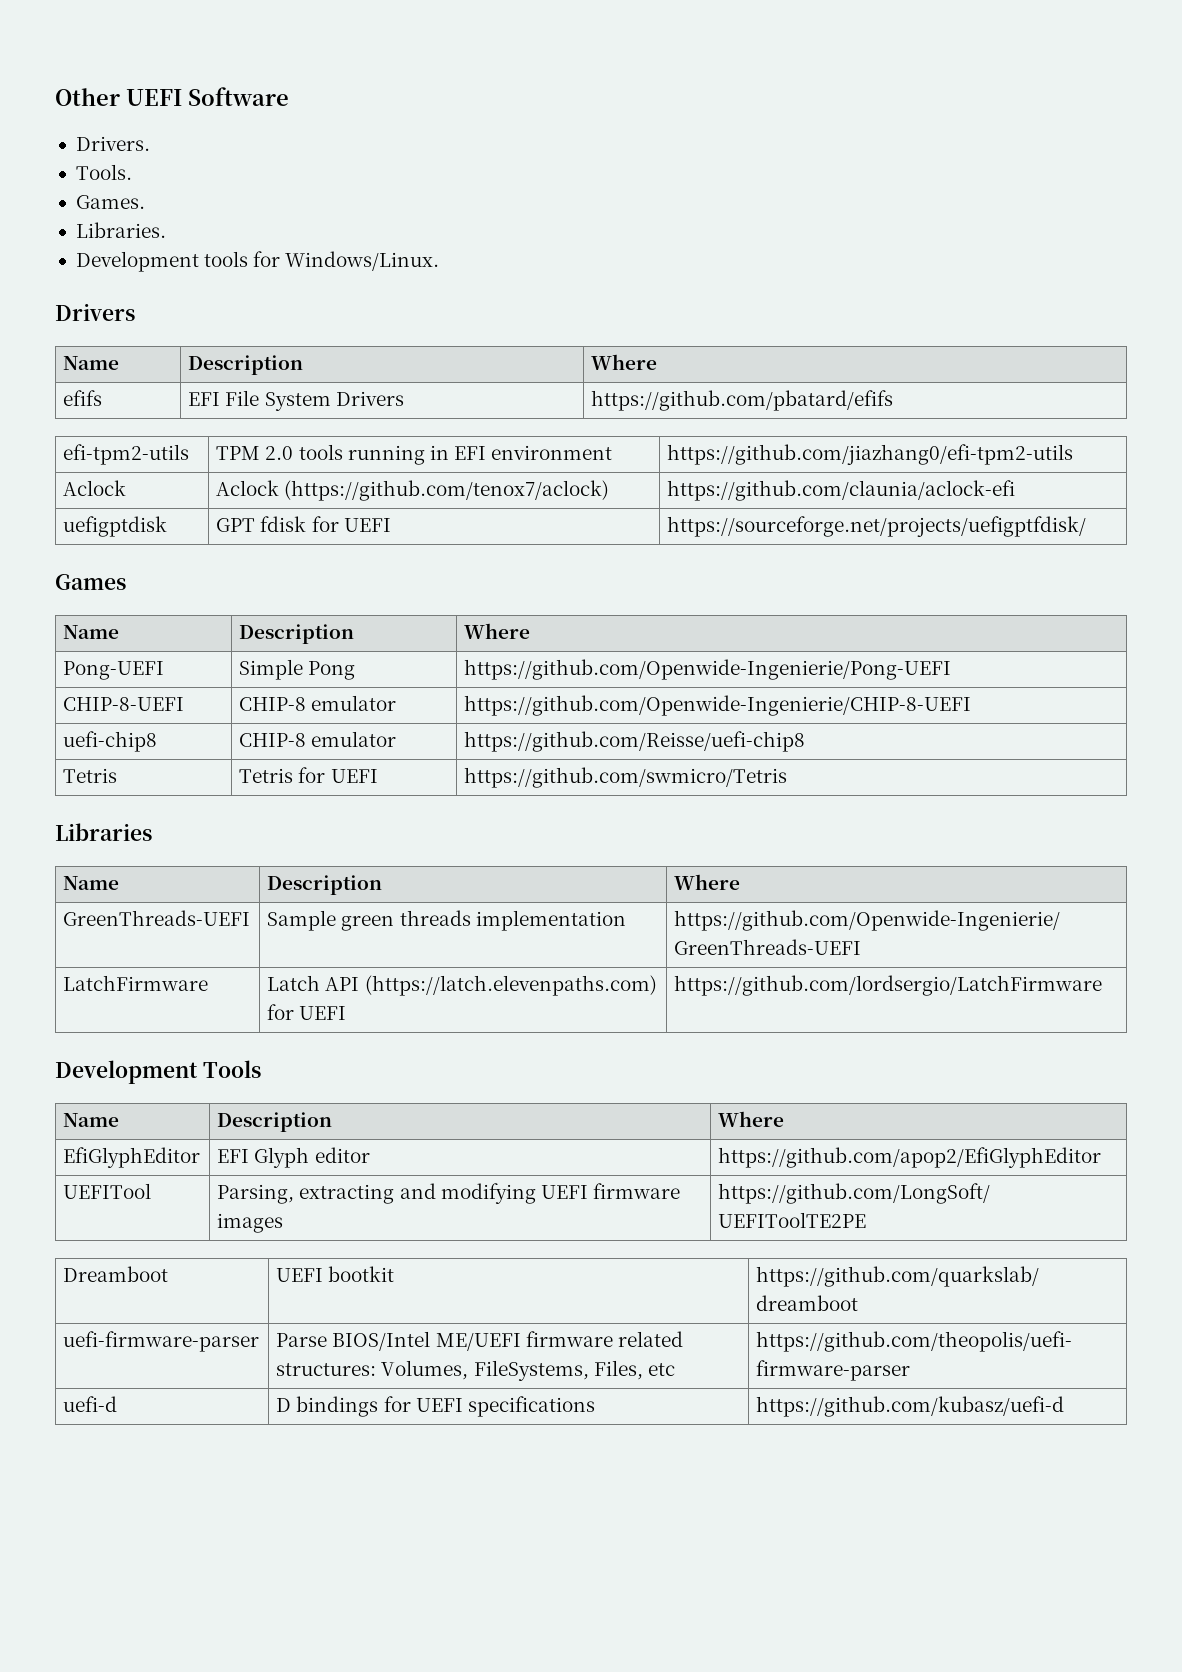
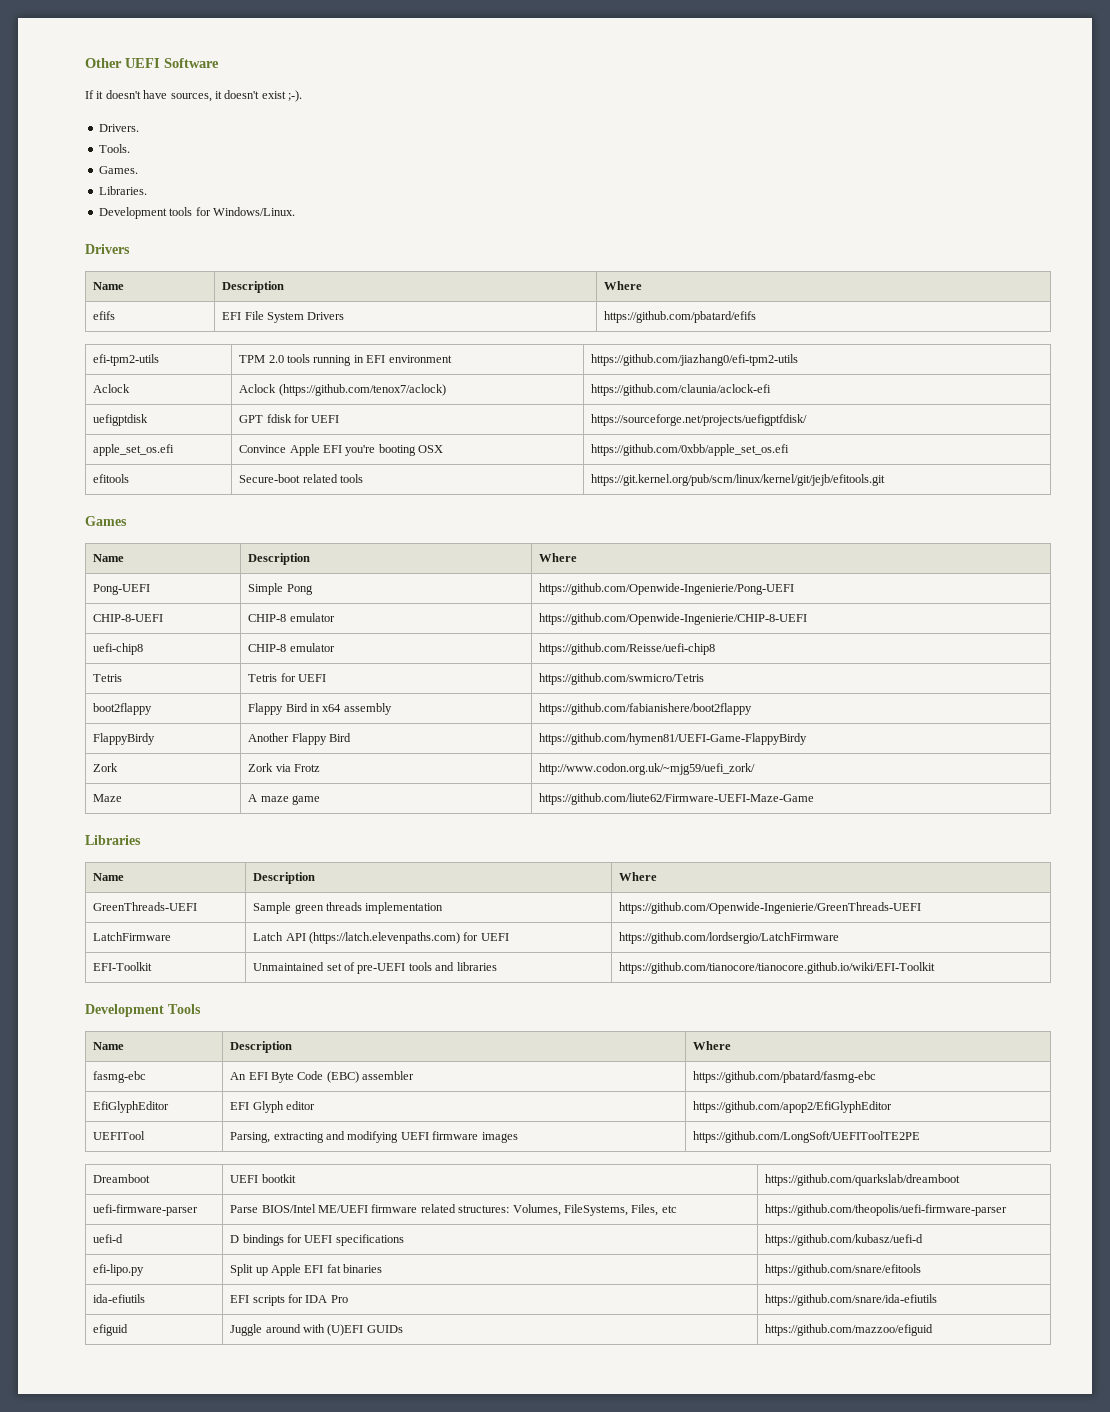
(289, 96) none -> [85,90,302,102] // If it doesn't have sources, it doesn't exist ;-).
(1087, 526) none -> [93,444,175,456] [239,444,444,456] [591,444,790,456] [93,474,130,483] [239,474,364,483] [591,474,886,486] // apple_set_os.efi | Convince Apple EFI you're booting OSX | https://github.com/0xbb/apple_set_os.efi // efitools | Secure-boot related tools | https://git.kernel.org/pub/scm/linux/kernel/git/jejb/efitools.git
(788, 777) none -> [93,703,153,715] [248,703,392,715] [539,703,753,715] [93,733,156,745] [248,733,352,745] [539,733,808,745] [93,763,119,772] [248,763,321,772] [539,763,756,775] [93,794,123,802] [248,794,321,805] [539,793,815,805] // boot2flappy | Flappy Bird in x64 assembly | https://github.com/fabianishere/boot2flappy // FlappyBirdy | Another Flappy Bird | https://github.com/hymen81/UEFI-Game-FlappyBirdy // Zork | Zork via Frotz | http://www.codon.org.uk/~mjg59/uefi_zork/ // Maze | A maze game | https://github.com/liute62/Firmware-UEFI-Maze-Game
(1103, 985) none -> [93,962,153,971] [253,962,497,974] [619,962,936,974] // EFI-Toolkit | Unmaintained set of pre-UEFI tools and libraries | https://github.com/tianocore/tianocore.github.io/wiki/EFI-Toolkit
(785, 1119) none -> [93,1071,147,1083] [230,1071,415,1083] [693,1071,877,1083] // fasmg-ebc | An EFI Byte Code (EBC) assembler | https://github.com/pbatard/fasmg-ebc
(1065, 1406) none -> [93,1264,145,1276] [230,1264,383,1276] [765,1264,922,1276] [93,1294,146,1303] [230,1294,348,1306] [765,1294,938,1306] [93,1324,129,1336] [230,1324,403,1336] [765,1324,934,1336] // efi-lipo.py | Split up Apple EFI fat binaries | https://github.com/snare/efitools // ida-efiutils | EFI scripts for IDA Pro | https://github.com/snare/ida-efiutils // efiguid | Juggle around with (U)EFI GUIDs | https://github.com/mazzoo/efiguid

